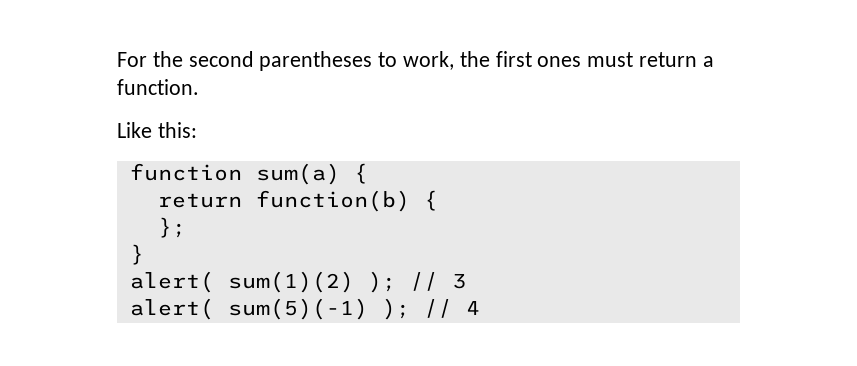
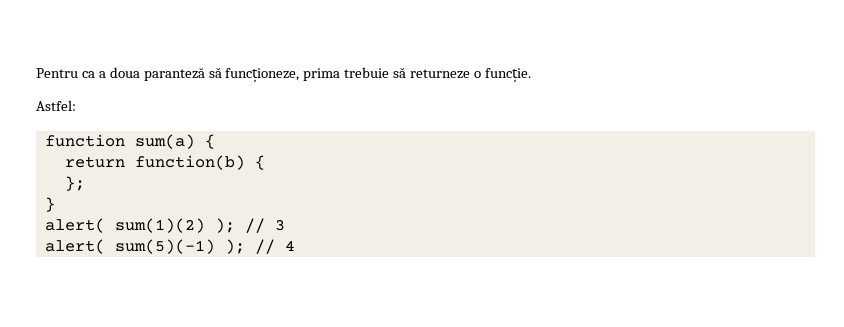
[117,51,714,71] [117,79,199,95] [117,122,197,138] For the second parentheses to work, the first ones must return a function. // Like this: -> [36,67,531,82] [36,100,76,111] Pentru ca a doua paranteză să funcționeze, prima trebuie să returneze o funcție. // Astfel:

